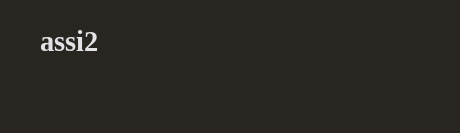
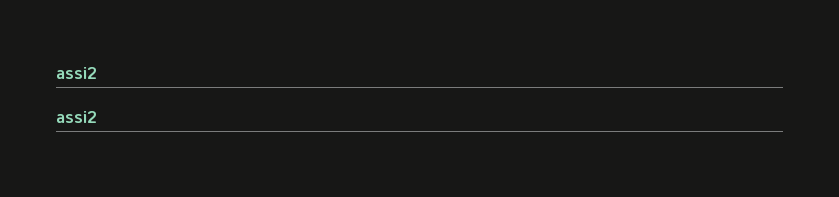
[40,30,98,51] assi2 -> [56,67,97,79] [56,111,97,123] assi2 // assi2

